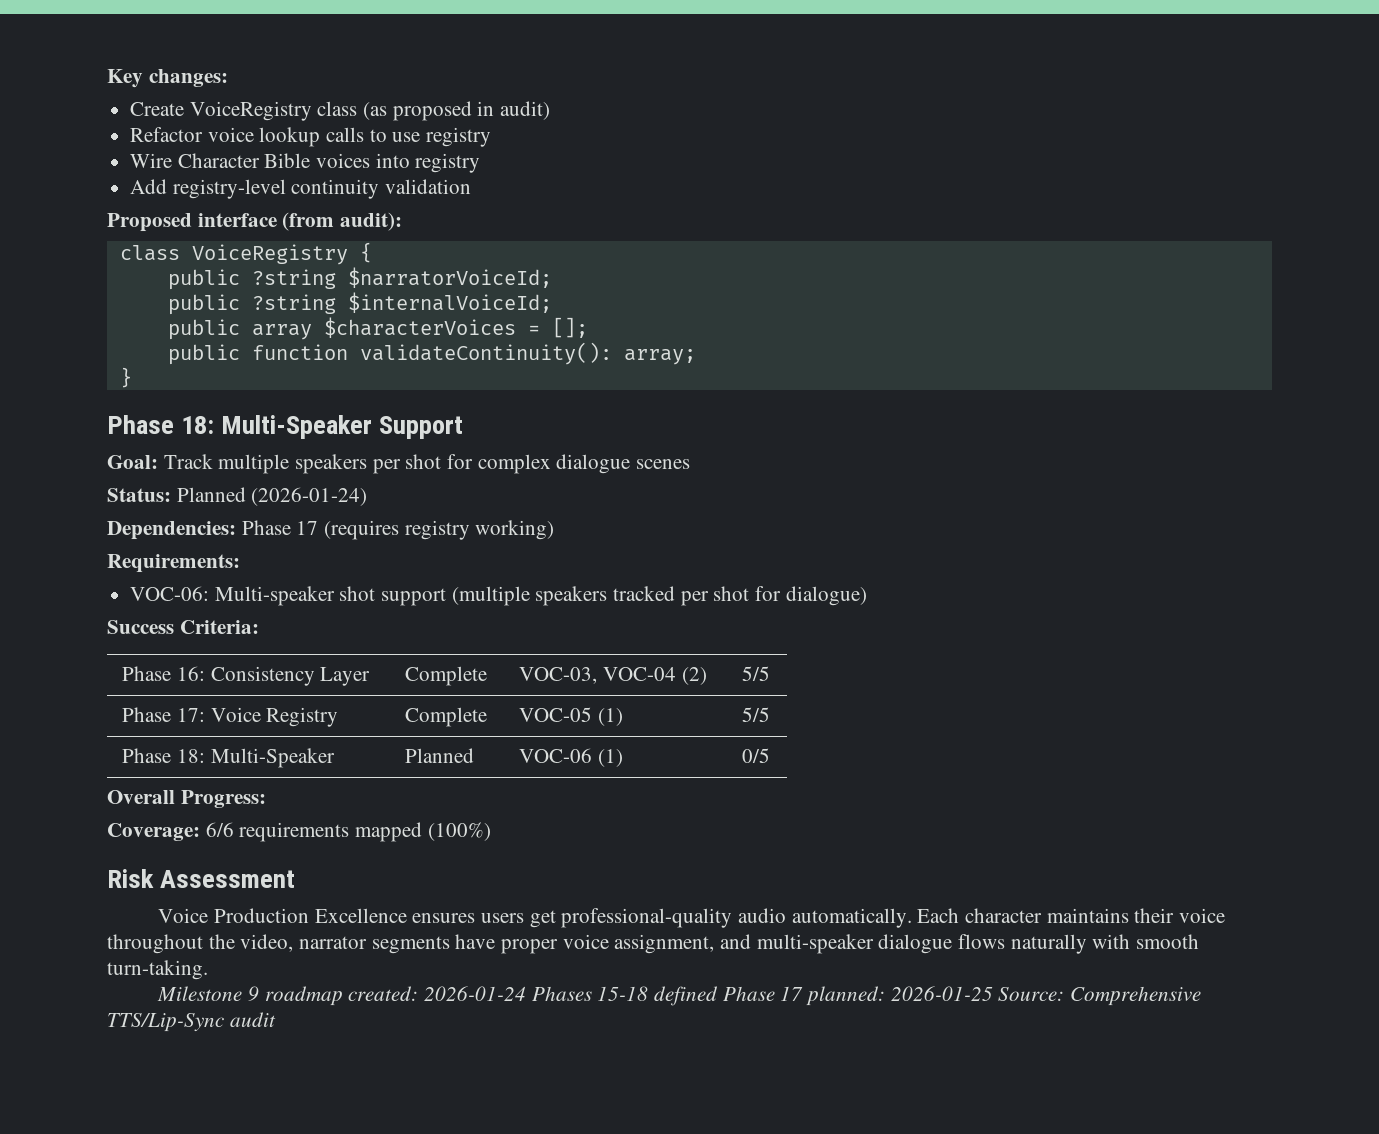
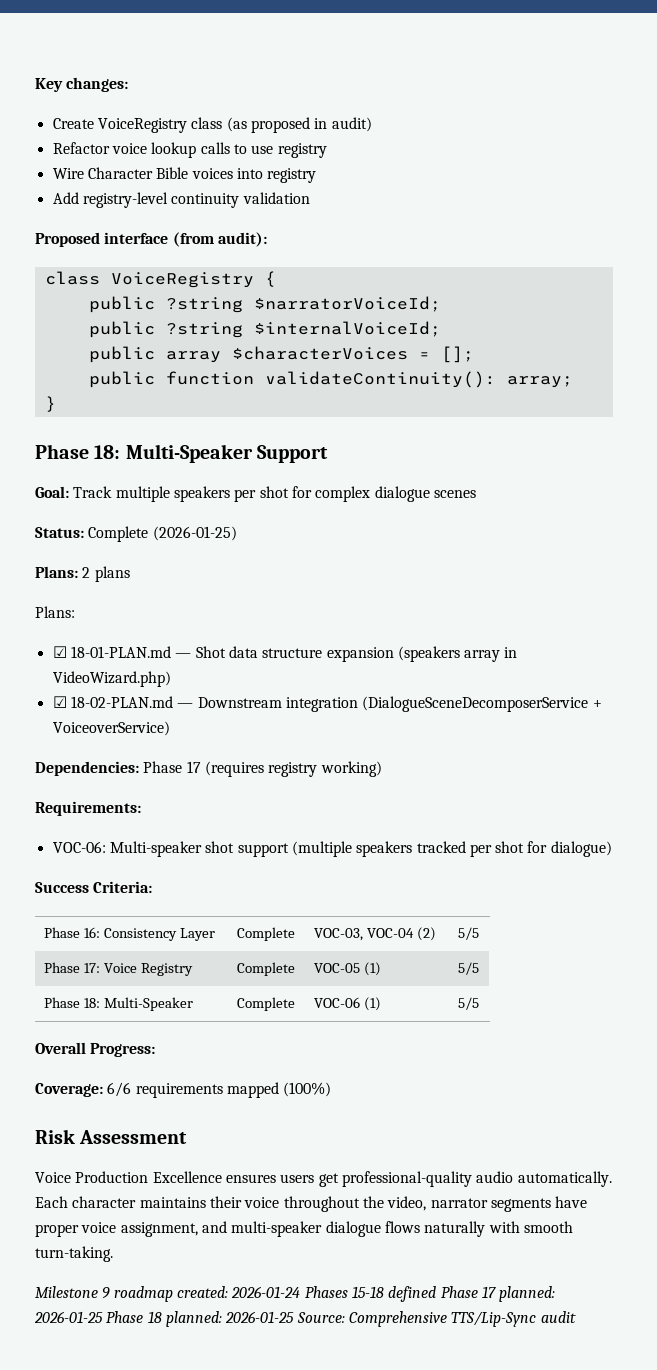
[176,487,368,506] Planned (2026-01-24) -> [88,526,237,542] [35,566,130,582] [35,606,75,618] [52,646,518,662] [52,671,171,687] [52,696,602,712] [52,721,170,736] Complete (2026-01-25) // Plans: 2 plans // Plans: // ☑ 18-01-PLAN.md — Shot data structure expansion (speakers array in VideoWizard.php) // ☑ 18-02-PLAN.md — Downstream integration (DialogueSceneDecomposerService + VoiceoverService)
[405,748,475,763] Planned -> [237,997,296,1011] Complete
[742,748,771,763] 0/5 -> [458,997,480,1010] 5/5
(993, 993) none -> [106,1311,295,1327] Phase 18 planned: 2026-01-25

